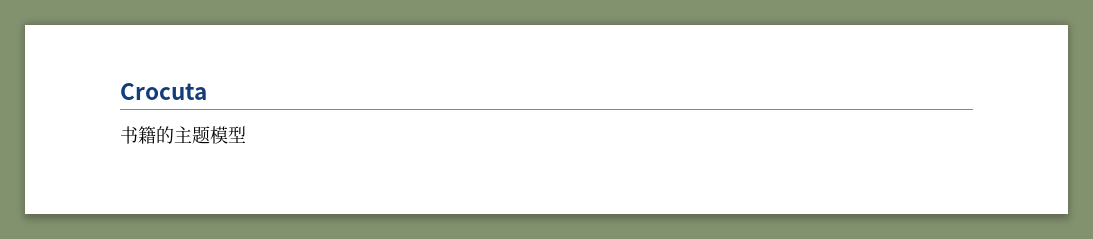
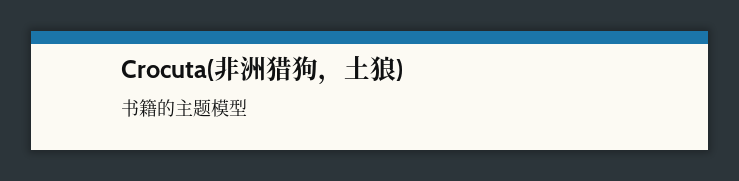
[120,83,207,100] Crocuta -> [121,55,403,85] Crocuta(非洲猎狗，土狼)

